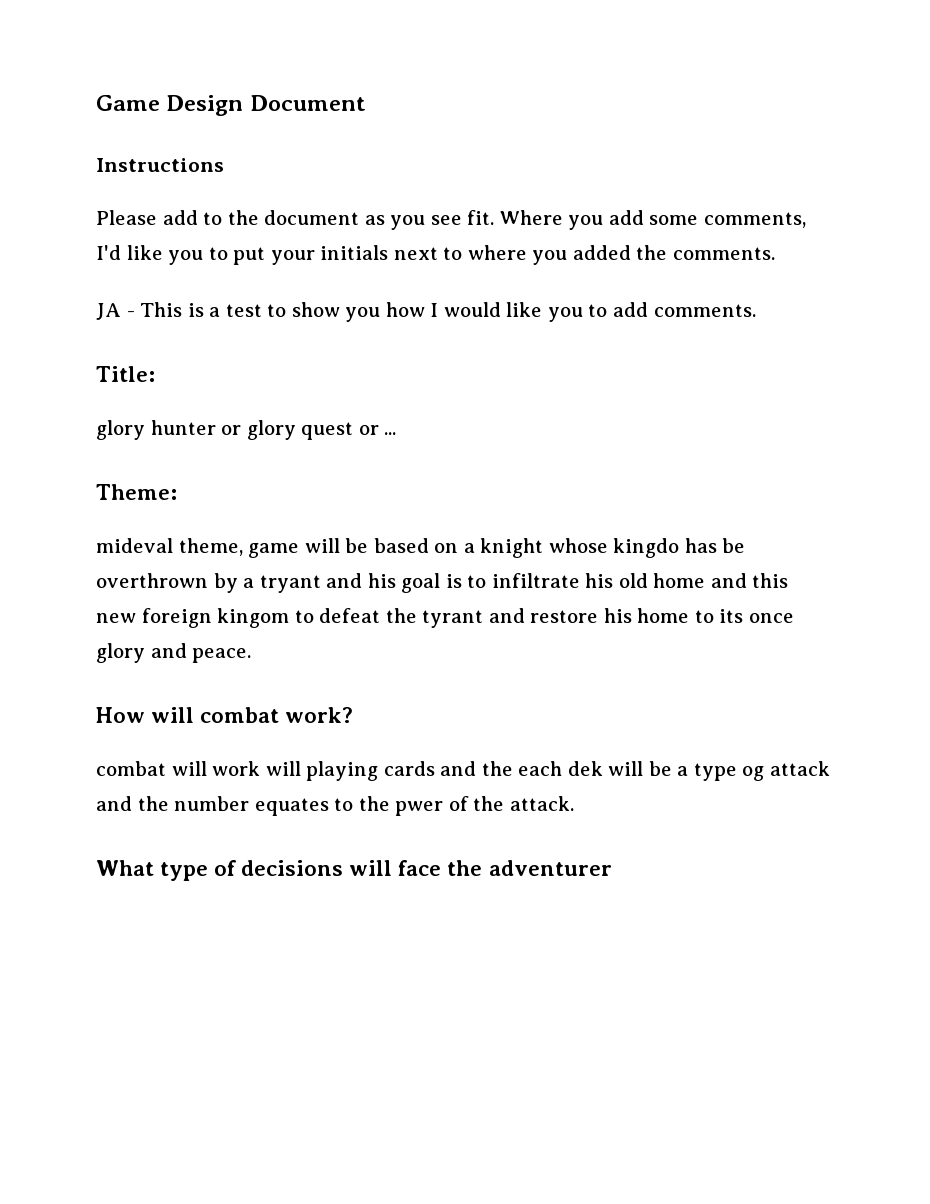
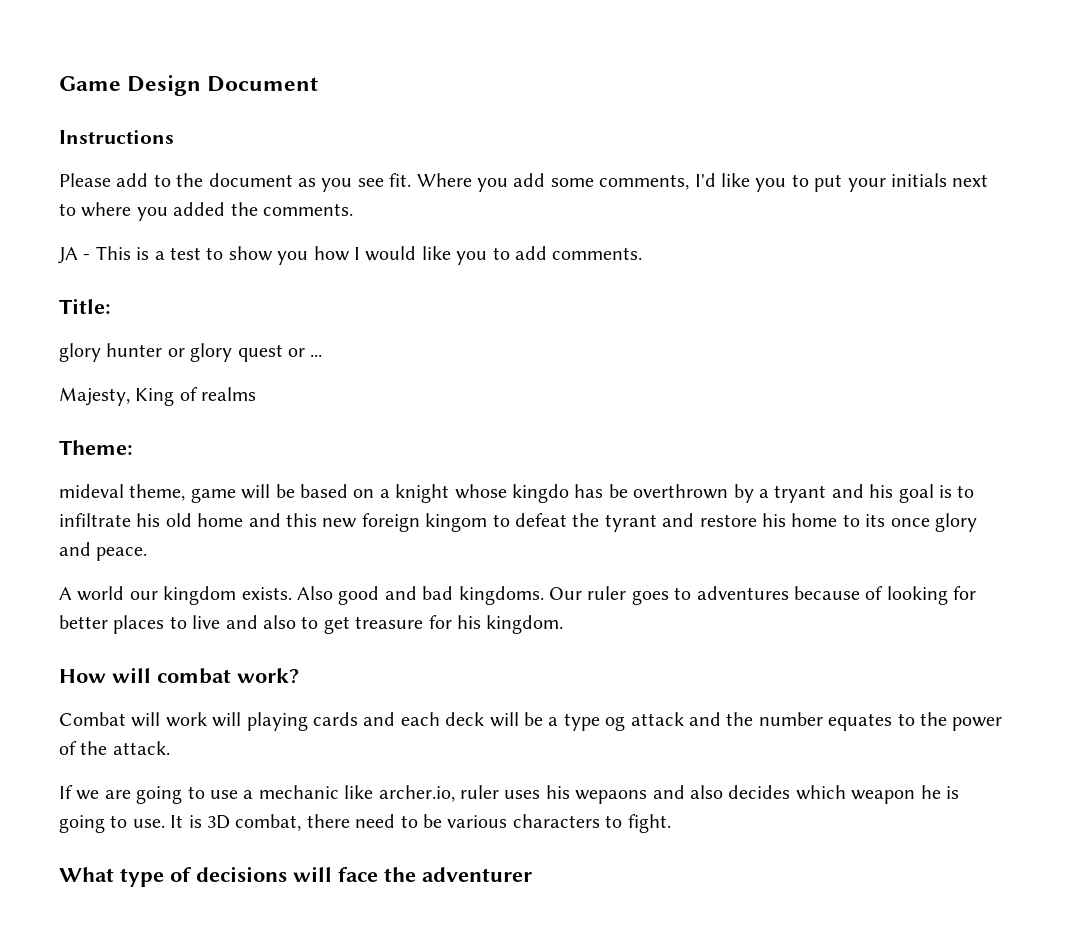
(397, 433) none -> [59,387,257,406] // Majesty, King of realms
(252, 655) none -> [59,586,977,605] [59,615,564,634] // A world our kingdom exists. Also good and bad kingdoms. Our ruler goes to adventures because of looking for better places to live and also to get treasure for his kingdom.
[96,761,166,776] combat -> [59,712,126,726] Combat
[481,761,603,776] the each dek -> [400,712,485,726] each deck
[395,801,444,816] pwer -> [952,717,1003,731] power
(574, 803) none -> [59,785,959,804] [59,814,671,833] // If we are going to use a mechanic like archer.io, ruler uses his wepaons and also decides which weapon he is going to use. It is 3D combat, there need to be various characters to fight.

